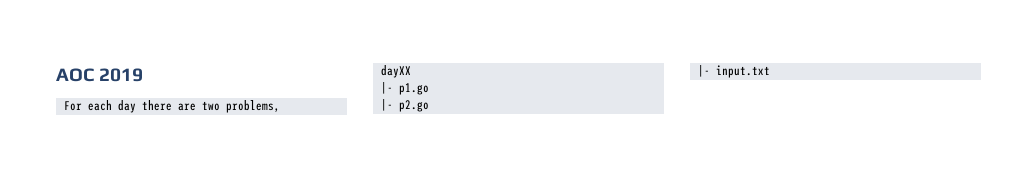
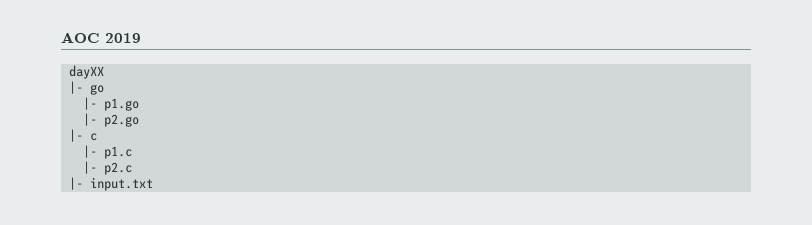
[63,100,280,113] [380,65,411,78] [380,82,429,95] [380,99,429,112] For each day there are two problems, // dayXX // |- p1.go // |- p2.go -> [68,65,104,79] [68,81,104,95] [82,97,139,111] [82,113,139,127] [68,129,97,142] [82,145,132,159] [82,161,132,175] dayXX // |- go // |- p1.go // |- p2.go // |- c // |- p1.c // |- p2.c

